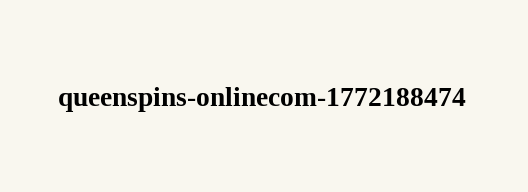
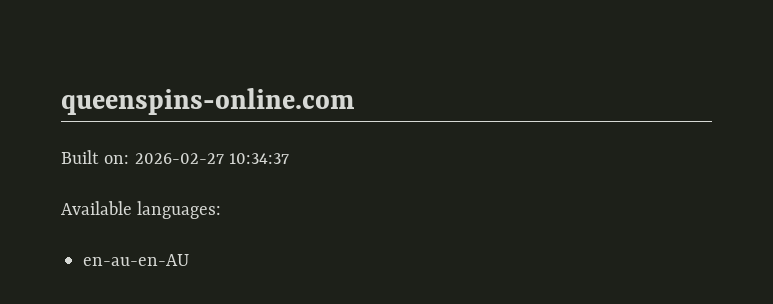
[58,87,466,112] queenspins-onlinecom-1772188474 -> [61,88,354,115] [61,150,290,164] [61,201,222,219] [83,254,189,266] queenspins-online.com // Built on: 2026-02-27 10:34:37 // Available languages: // en-au-en-AU

